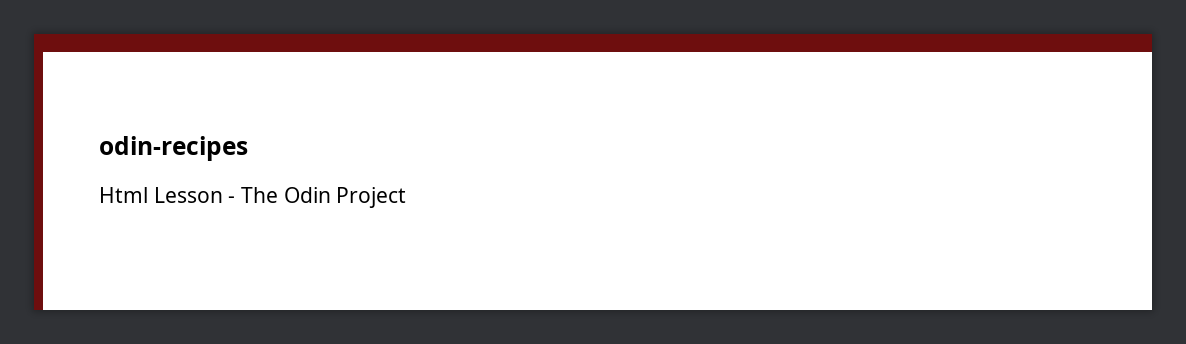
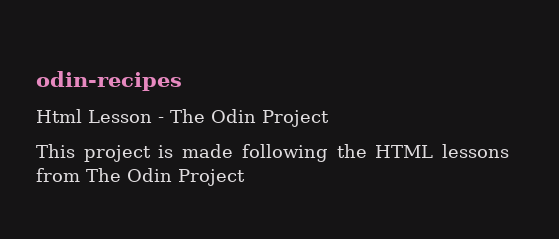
(407, 197) none -> [36,144,510,162] [36,168,245,186] // This project is made following the HTML lessons from The Odin Project

